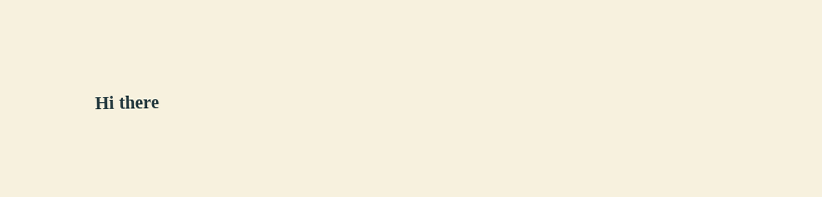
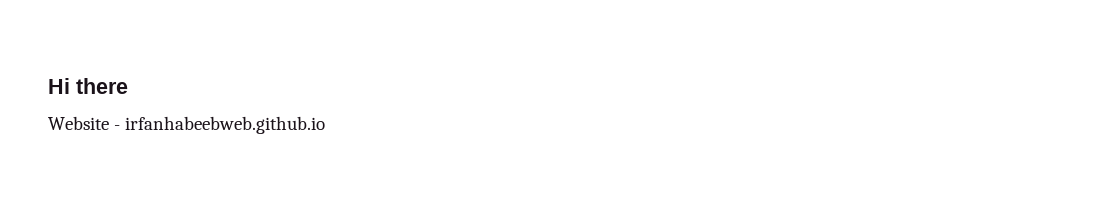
(160, 102) none -> [48,116,326,134] // Website - irfanhabeebweb.github.io

